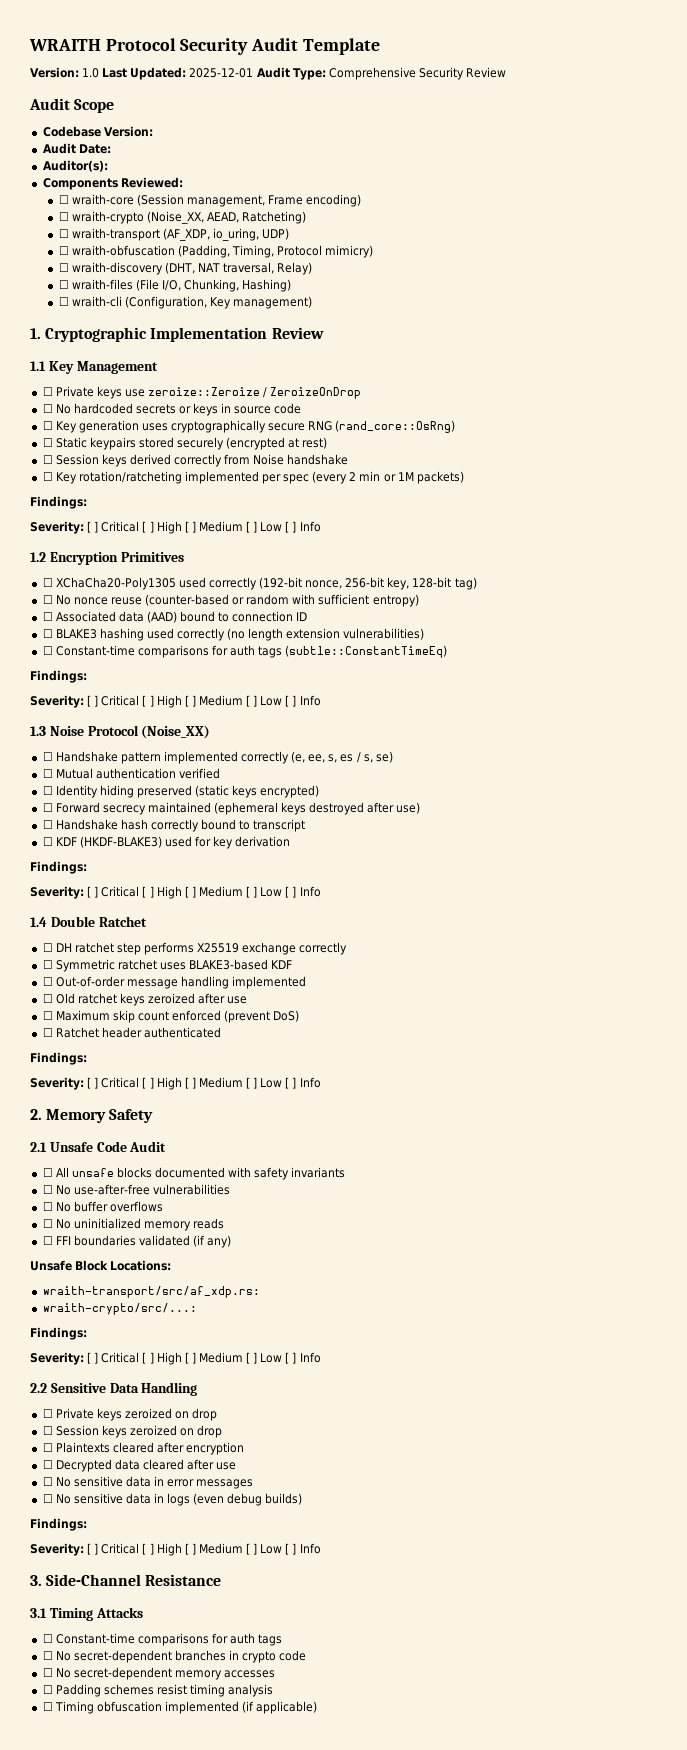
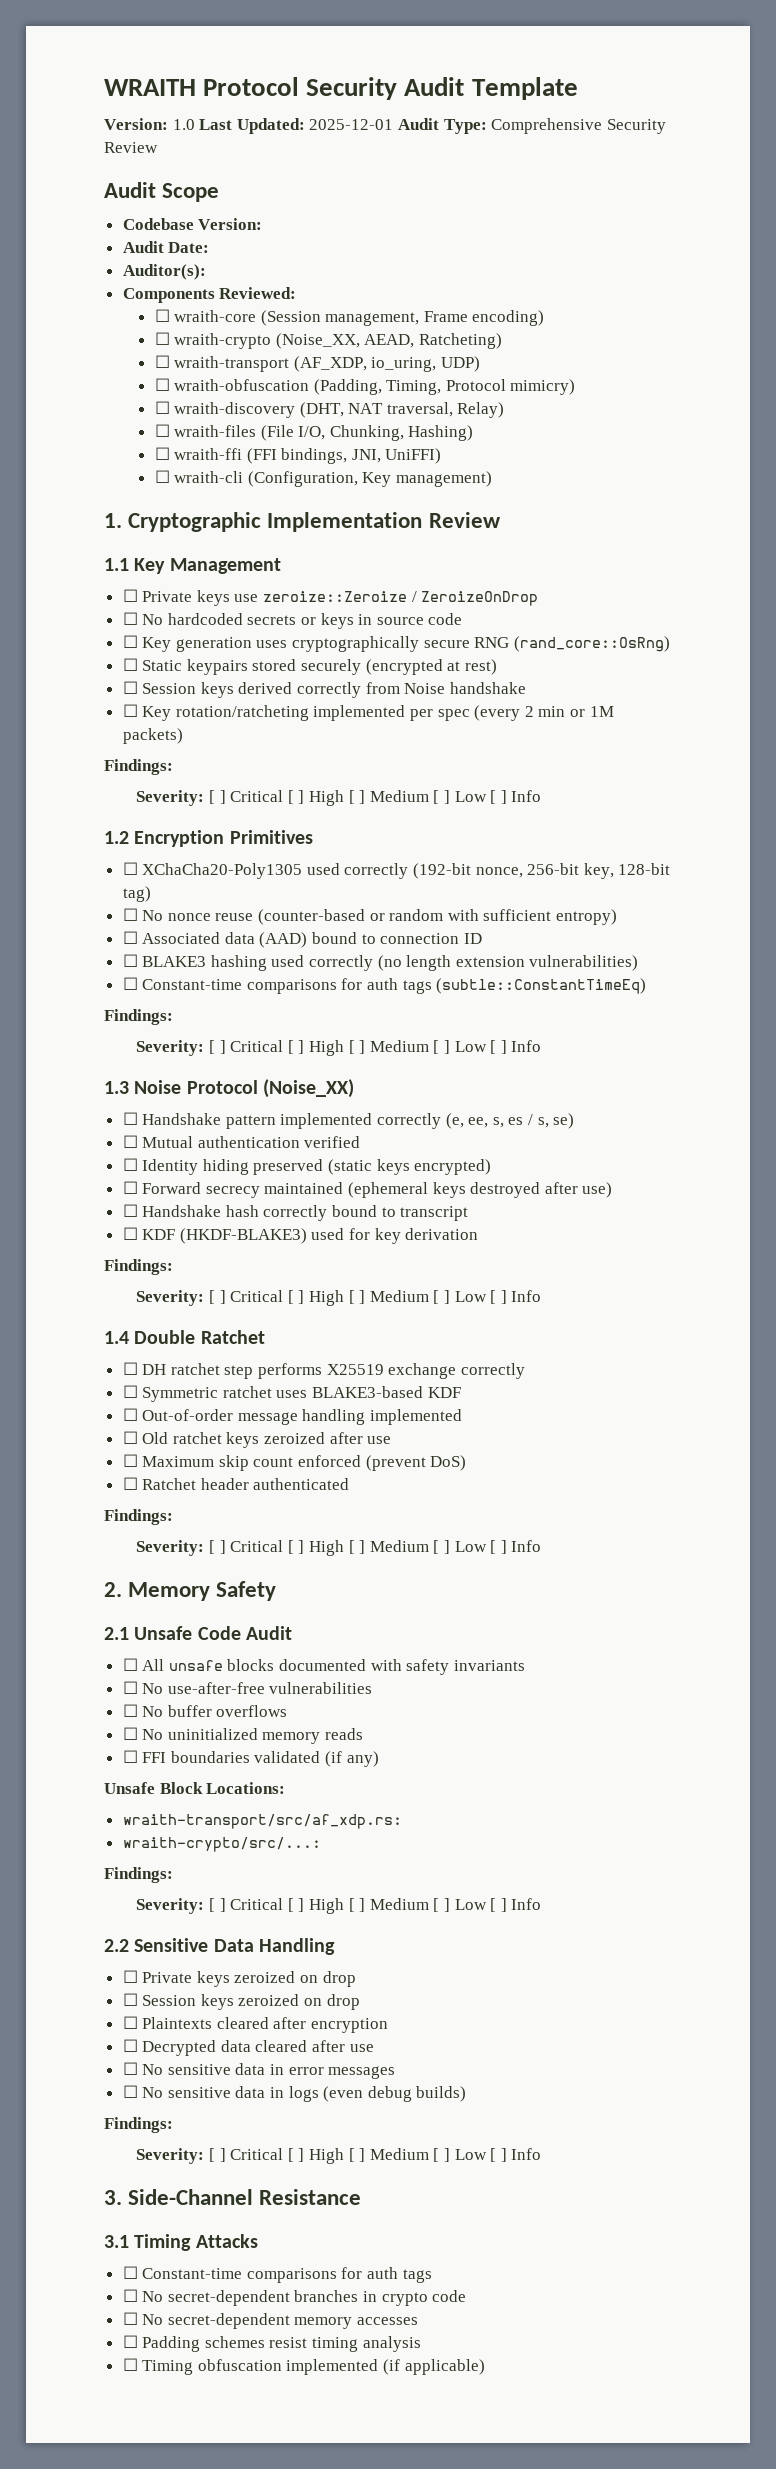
(292, 285) none -> [154,447,442,464] // ☐ wraith-ffi (FFI bindings, JNI, UniFFI)

